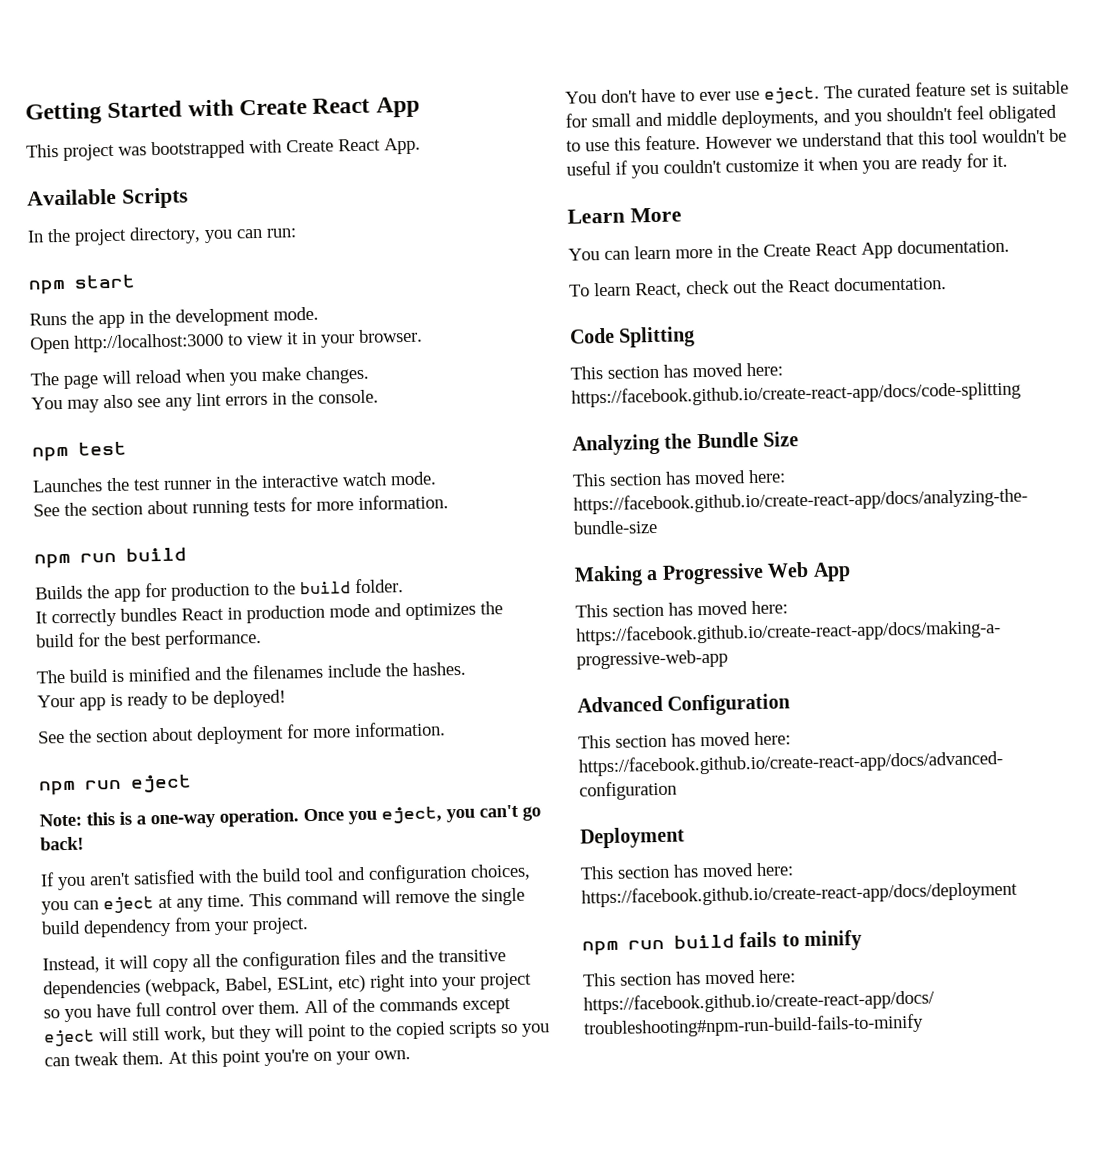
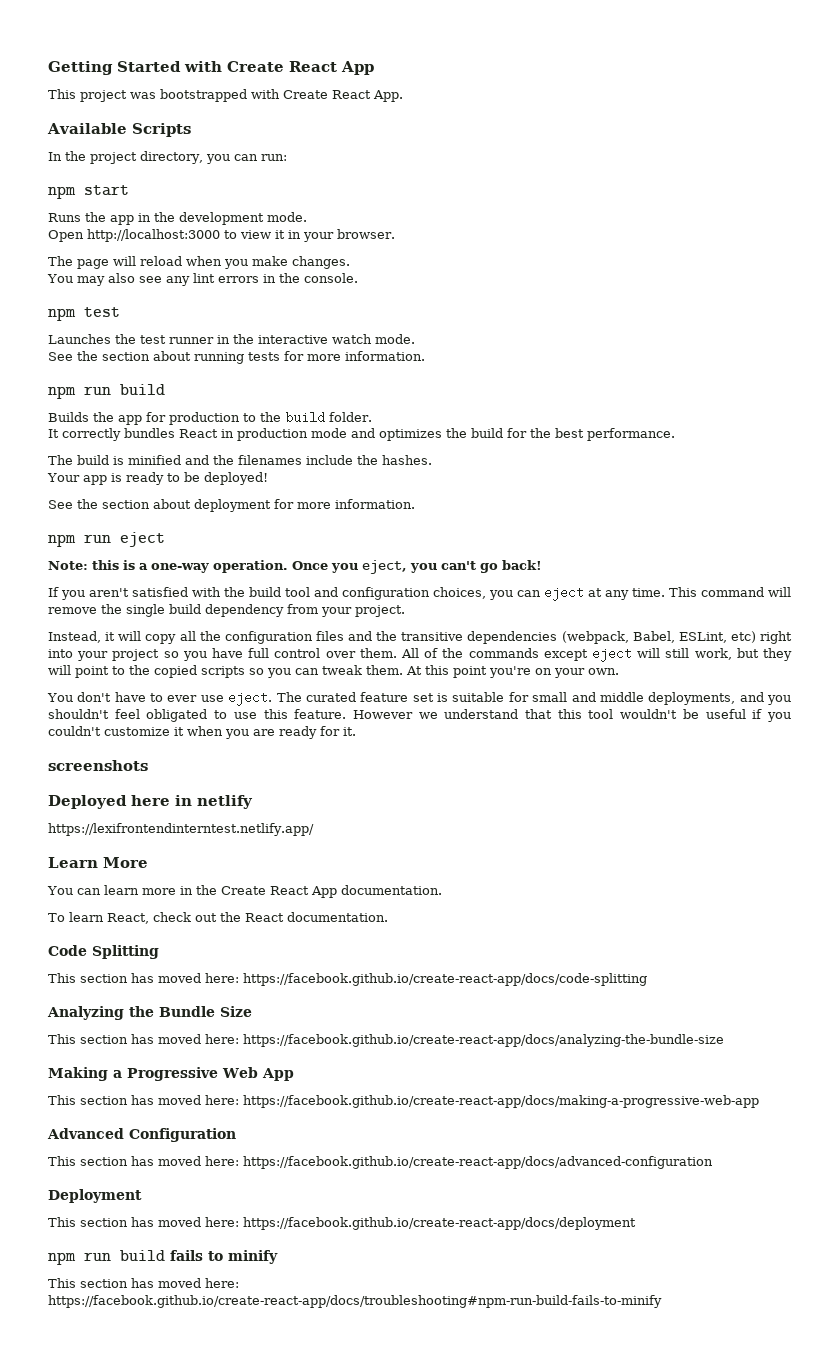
(1008, 161) none -> [48,760,148,771] [48,795,253,809] [48,823,314,836] // screenshots // Deployed here in netlify // https://lexifrontendinterntest.netlify.app/

